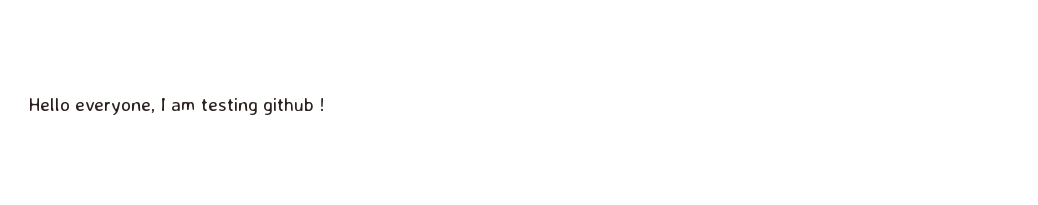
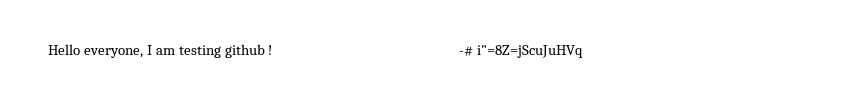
(325, 104) none -> [459,45,583,58] // -# i"=8Z=jScuJuHVq

